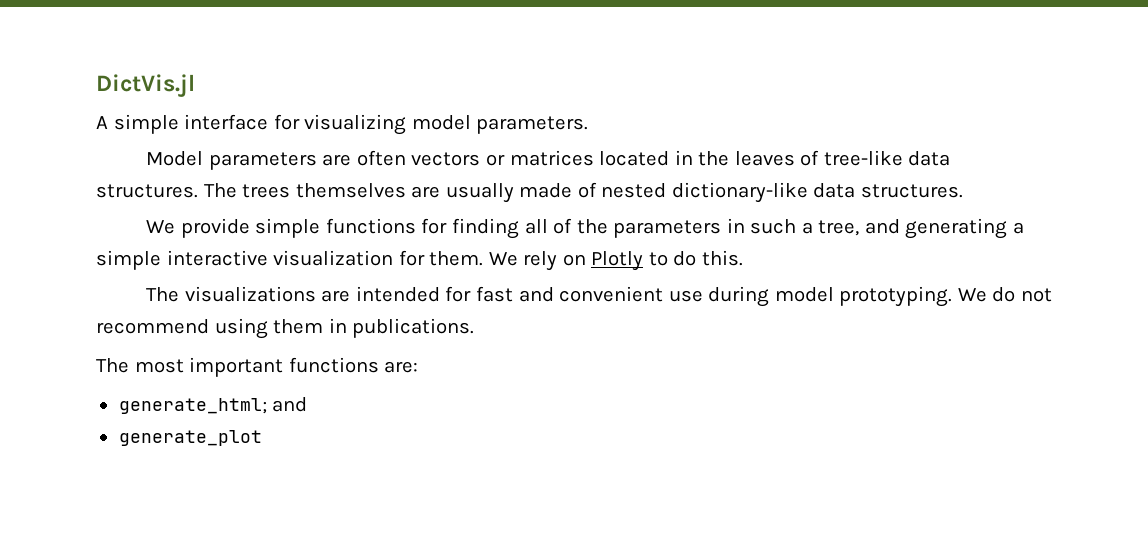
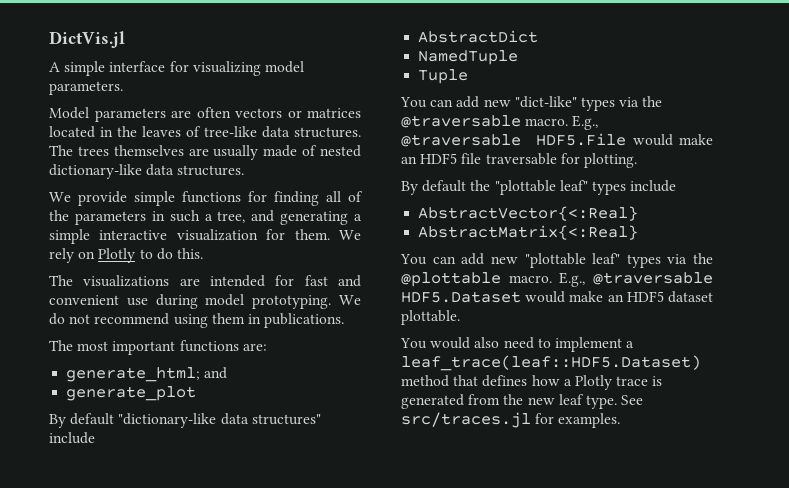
(262, 438) none -> [49,413,321,428] [49,432,95,444] [418,30,539,43] [418,50,519,65] [418,69,469,84] [400,96,663,111] [401,115,599,130] [401,133,713,147] [401,153,637,168] [401,180,677,195] [418,206,639,221] [418,225,639,240] [400,253,713,268] [401,272,713,287] [401,291,713,303] [401,310,460,325] [400,337,635,352] [401,355,701,371] [401,375,663,390] [401,394,644,409] [401,412,621,428] // By default "dictionary-like data structures" include // AbstractDict // NamedTuple // Tuple // You can add new "dict-like" types via the @traversable macro. E.g., @traversable HDF5.File would make an HDF5 file traversable for plotting. // By default the "plottable leaf" types include // AbstractVector{<:Real} // AbstractMatrix{<:Real} // You can add new "plottable leaf" types via the @plottable macro. E.g., @traversable HDF5.Dataset would make an HDF5 dataset plottable. // You would also need to implement a leaf_trace(leaf::HDF5.Dataset) method that defines how a Plotly trace is generated from the new leaf type. See src/traces.jl for examples.

